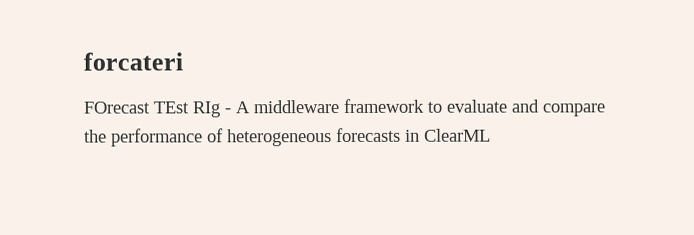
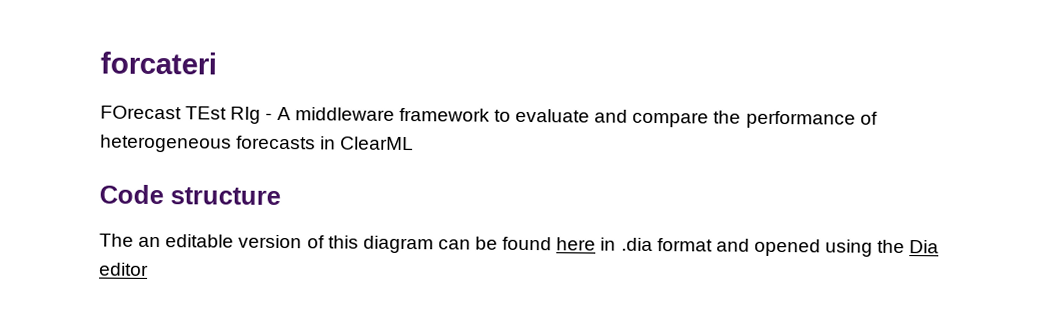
(491, 135) none -> [99,184,281,206] [99,233,940,257] [99,262,149,276] // Code structure // The an editable version of this diagram can be found here in .dia format and opened using the Dia editor

